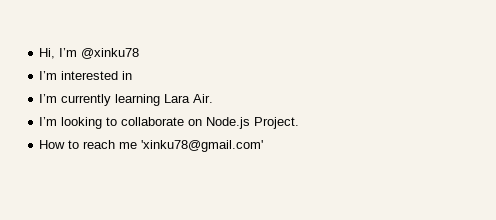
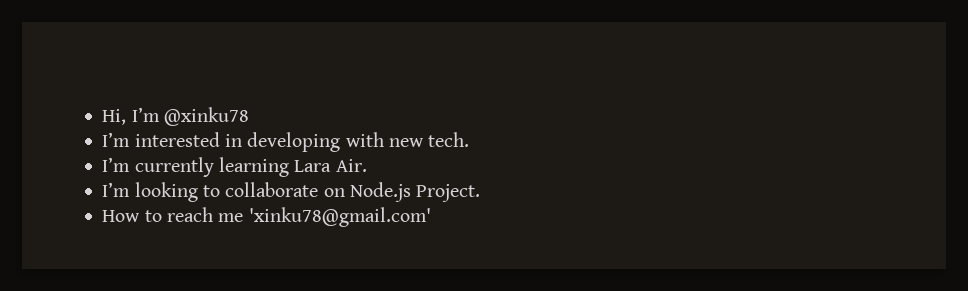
(133, 75) none -> [247,132,470,152] developing with new tech.

